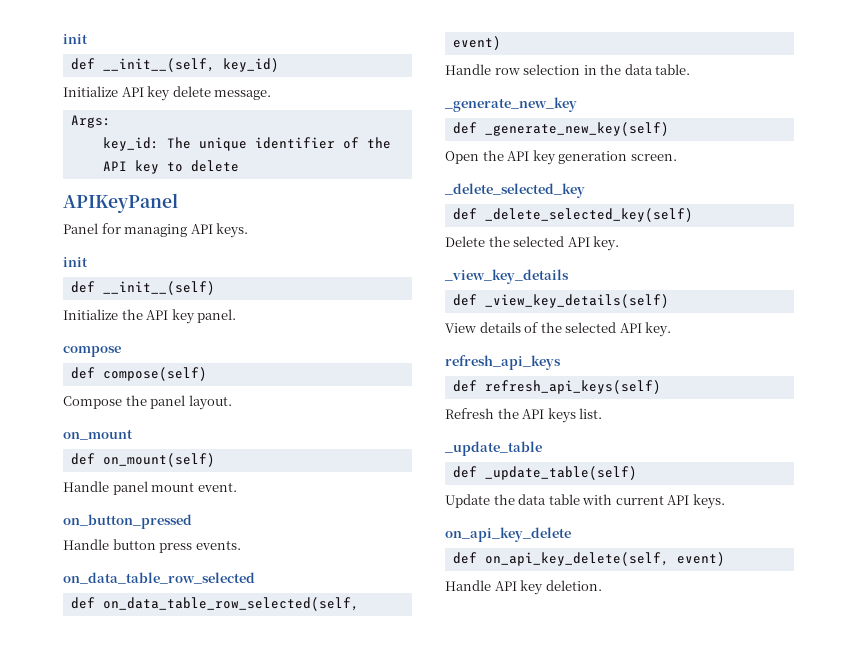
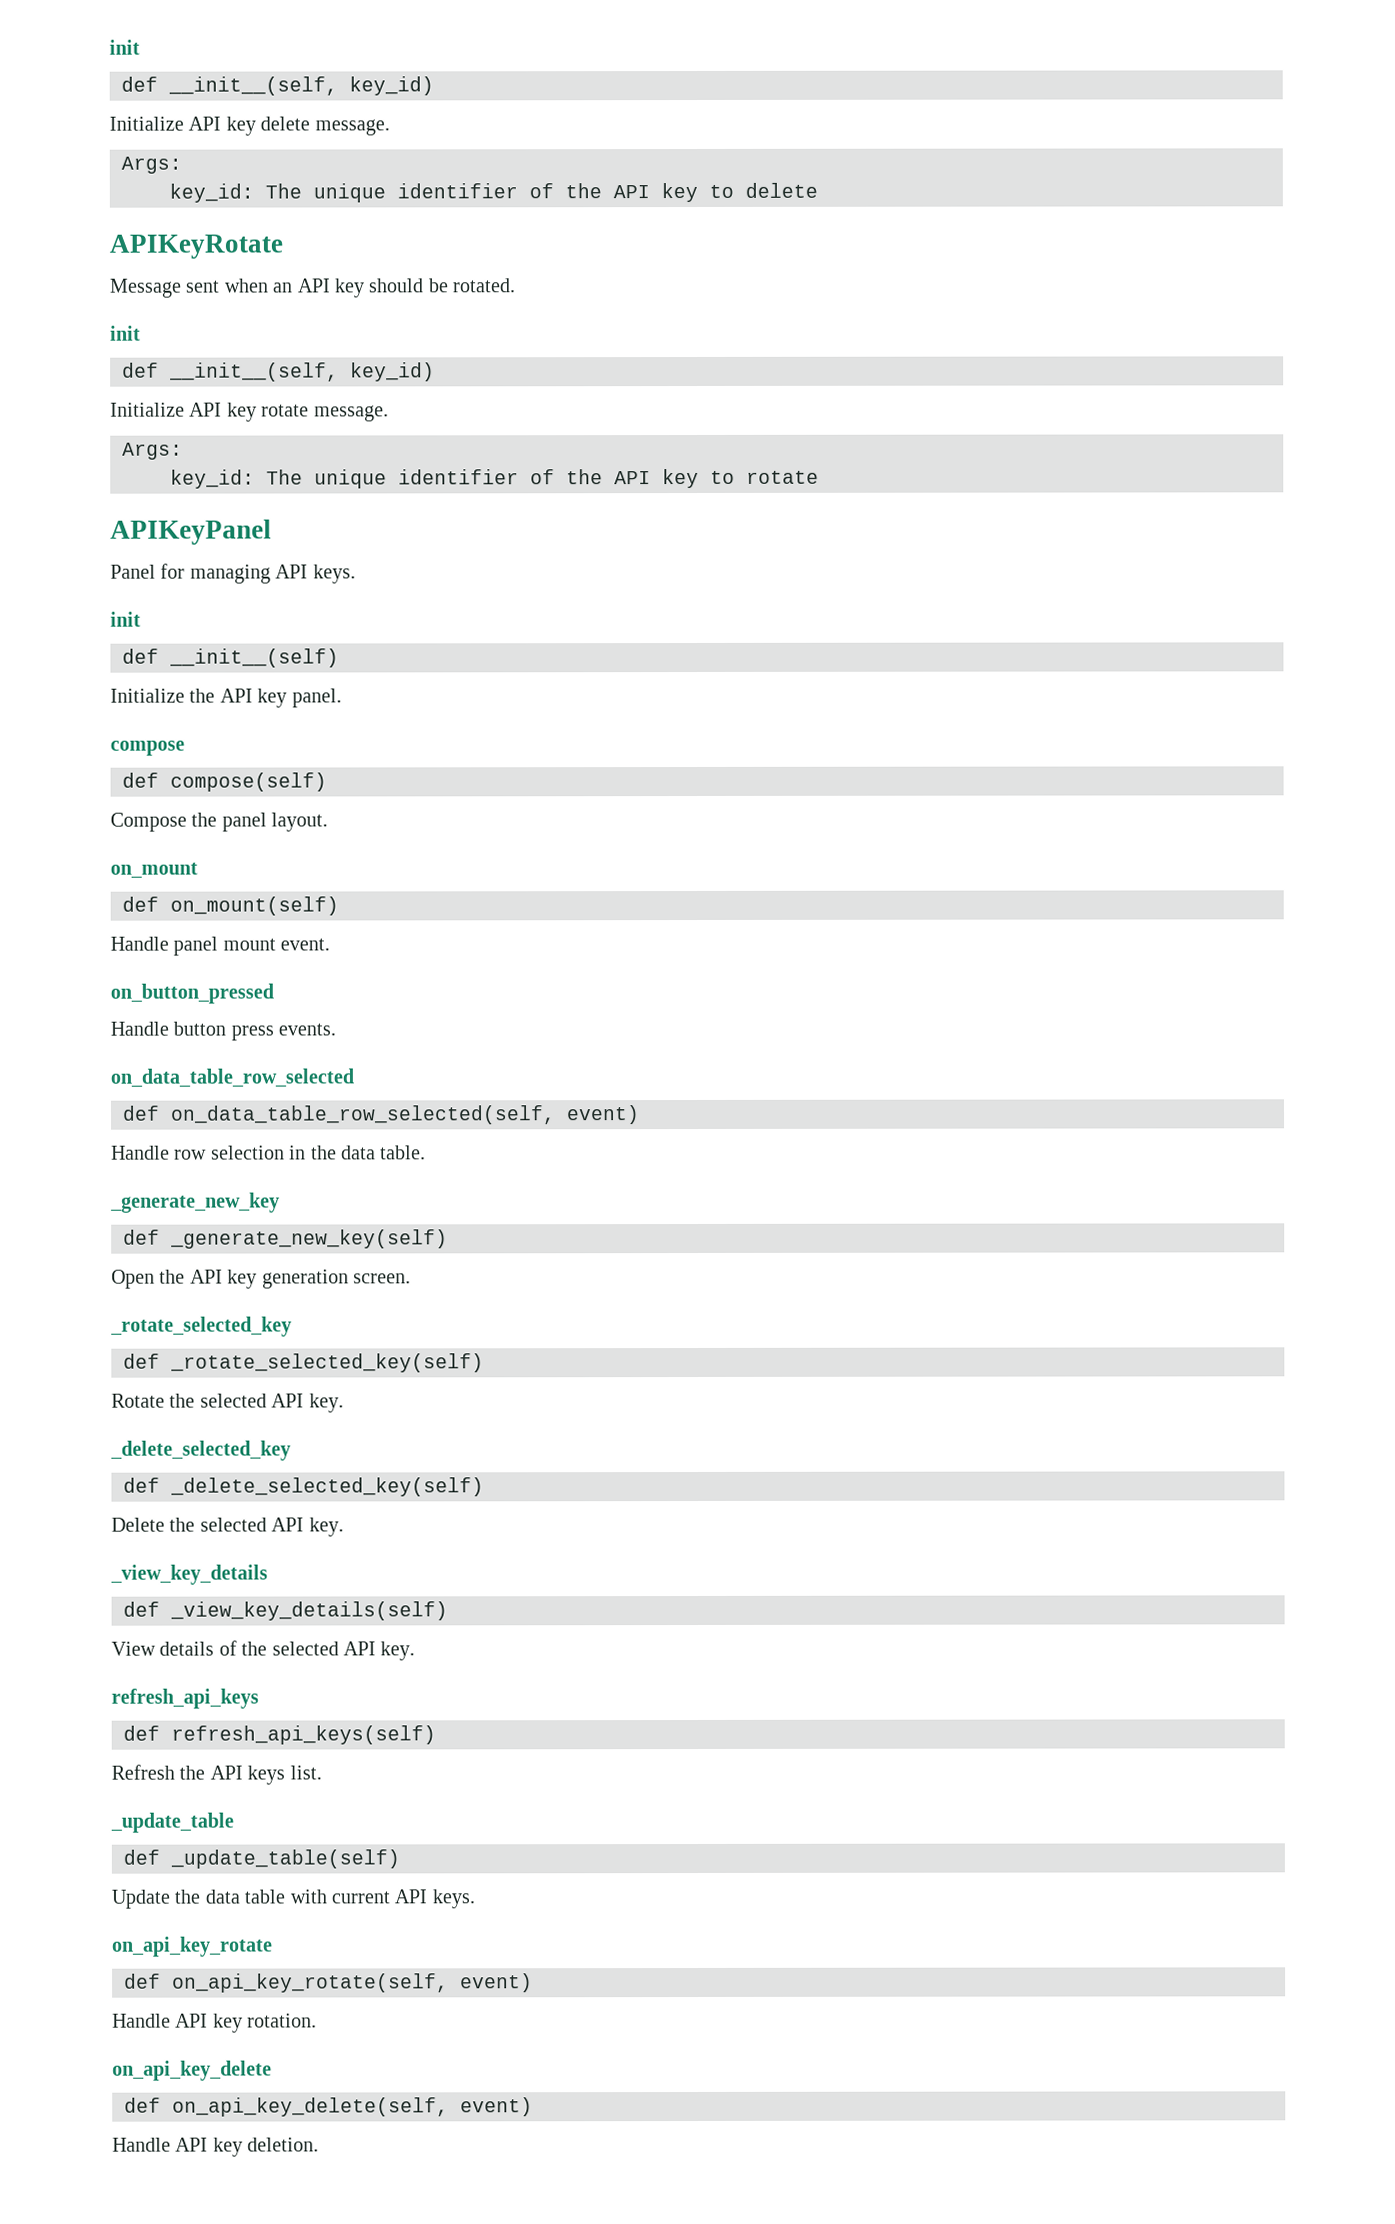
(239, 166) none -> [109,234,283,259] [109,278,516,298] [110,325,141,341] [122,362,435,382] [110,402,389,422] [122,442,183,460] [170,468,819,489] // APIKeyRotate // Message sent when an API key should be rotated. // init // def __init__(self, key_id) // Initialize API key rotate message. // Args: // key_id: The unique identifier of the API key to rotate
(677, 157) none -> [110,1316,292,1337] [123,1353,484,1373] [111,1393,344,1413] // _rotate_selected_key // def _rotate_selected_key(self) // Rotate the selected API key.
(725, 501) none -> [112,1936,273,1957] [124,1973,533,1993] [112,2013,318,2033] // on_api_key_rotate // def on_api_key_rotate(self, event) // Handle API key rotation.

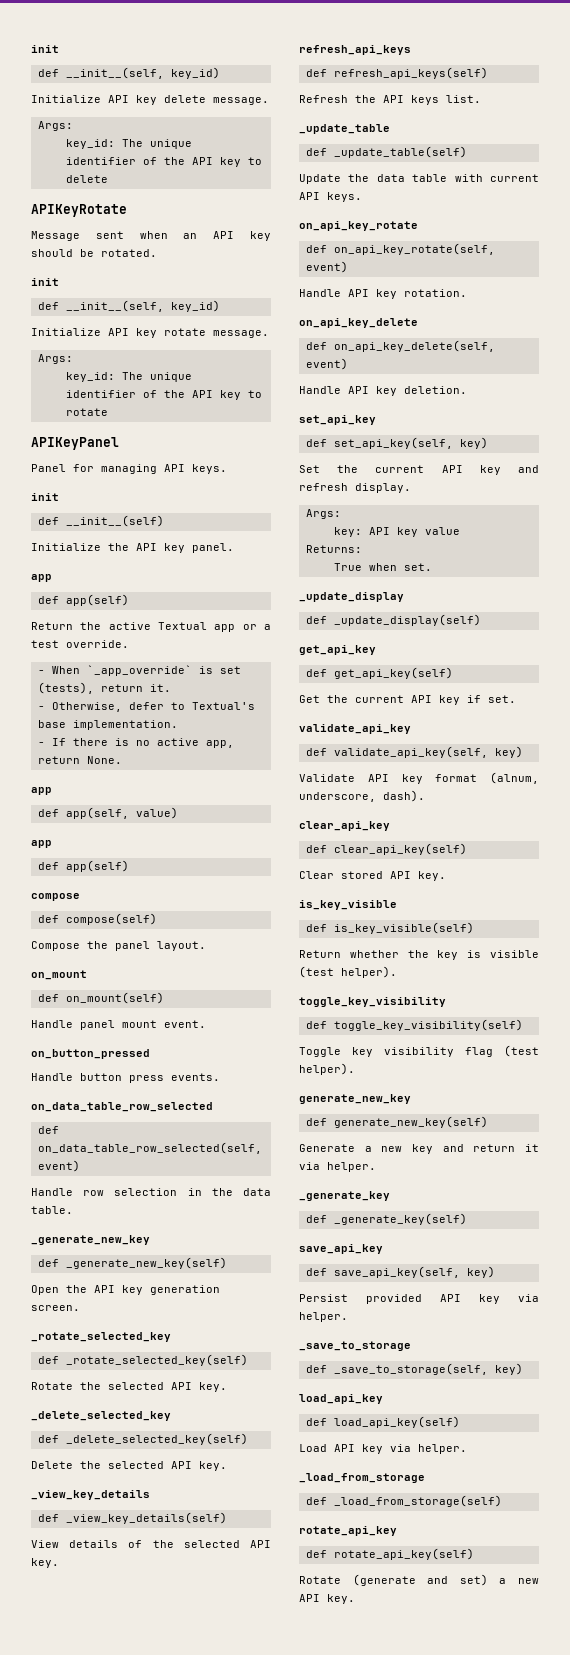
(342, 698) none -> [31,574,52,582] [37,594,129,606] [31,622,271,632] [31,640,129,648] [37,665,241,676] [37,682,171,694] [37,702,255,712] [37,720,178,730] [37,738,234,748] [37,756,122,764] [31,787,52,795] [37,807,178,819] [31,840,52,848] [37,860,129,872] // app // def app(self) // Return the active Textual app or a test override. // - When `_app_override` is set (tests), return it. // - Otherwise, defer to Textual's base implementation. // - If there is no active app, return None. // app // def app(self, value) // app // def app(self)
(320, 2144) none -> [299,415,376,425] [305,437,488,449] [299,465,539,475] [299,483,411,493] [305,509,341,519] [333,527,460,537] [305,545,362,553] [333,563,432,571] [299,592,404,602] [305,614,481,626] [299,645,376,655] [305,667,453,679] [299,695,516,705] [299,724,411,734] [305,746,523,758] [299,772,539,784] [299,790,425,802] [299,821,390,831] [305,843,467,855] [299,871,446,881] [299,900,397,910] [305,922,474,934] [299,950,539,960] [299,966,397,978] [299,997,446,1007] [305,1019,523,1031] [299,1045,539,1057] [299,1063,355,1075] [299,1094,411,1104] [305,1116,488,1128] [299,1144,539,1154] [299,1162,376,1172] [299,1191,390,1201] [305,1213,467,1225] [299,1244,383,1254] [305,1266,495,1278] [299,1294,539,1304] [299,1312,348,1322] [299,1341,411,1351] [305,1363,523,1375] [299,1394,383,1404] [305,1416,460,1428] [299,1444,467,1454] [299,1473,425,1483] [305,1495,502,1507] [299,1526,397,1536] [305,1548,474,1560] [299,1574,539,1586] [299,1594,355,1604] // set_api_key // def set_api_key(self, key) // Set the current API key and refresh display. // Args: // key: API key value // Returns: // True when set. // _update_display // def _update_display(self) // get_api_key // def get_api_key(self) // Get the current API key if set. // validate_api_key // def validate_api_key(self, key) // Validate API key format (alnum, underscore, dash). // clear_api_key // def clear_api_key(self) // Clear stored API key. // is_key_visible // def is_key_visible(self) // Return whether the key is visible (test helper). // toggle_key_visibility // def toggle_key_visibility(self) // Toggle key visibility flag (test helper). // generate_new_key // def generate_new_key(self) // Generate a new key and return it via helper. // _generate_key // def _generate_key(self) // save_api_key // def save_api_key(self, key) // Persist provided API key via helper. // _save_to_storage // def _save_to_storage(self, key) // load_api_key // def load_api_key(self) // Load API key via helper. // _load_from_storage // def _load_from_storage(self) // rotate_api_key // def rotate_api_key(self) // Rotate (generate and set) a new API key.

